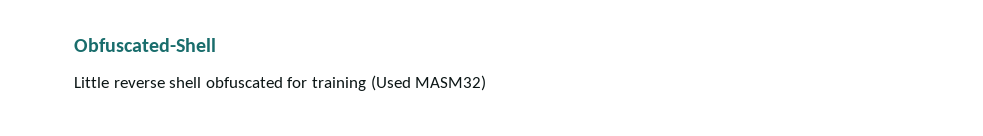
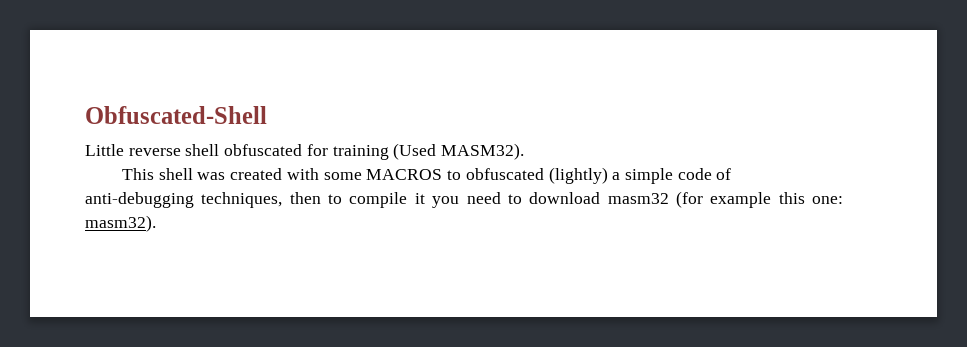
[415,75,487,91] MASM32) -> [441,143,525,160] [122,167,732,184] [85,191,843,208] [85,215,156,232] MASM32). // This shell was created with some MACROS to obfuscated (lightly) a simple code of anti-debugging techniques, then to compile it you need to download masm32 (for example this one: masm32).

